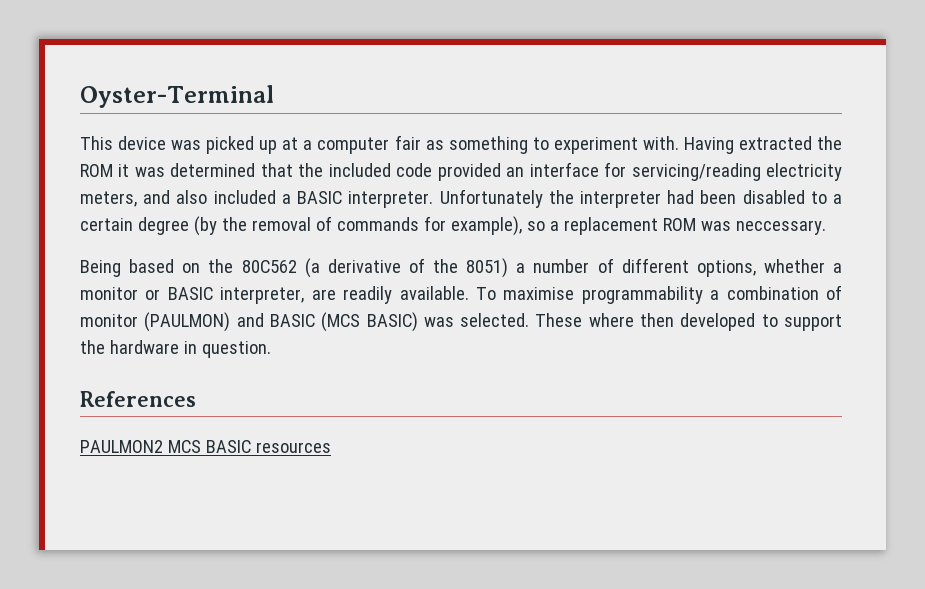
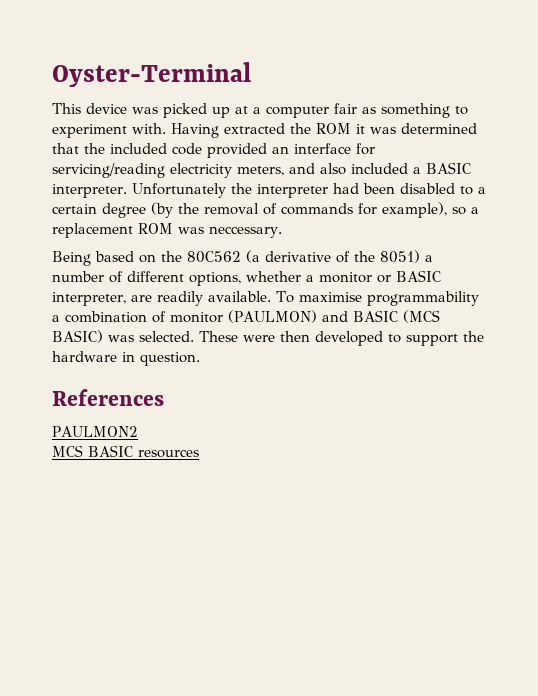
[588,313,634,327] where -> [243,335,275,342] were
(163, 446) none -> (138, 431) //

